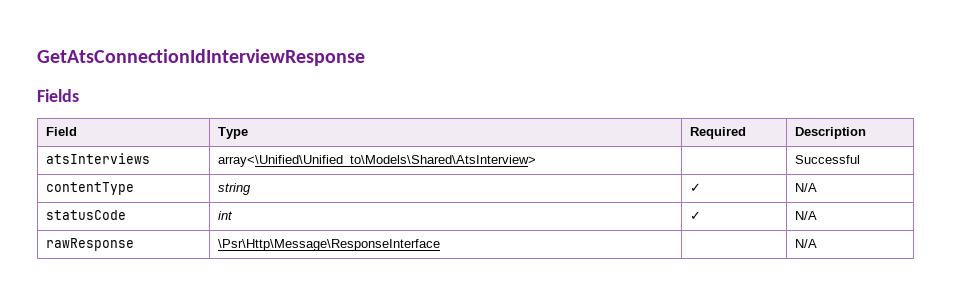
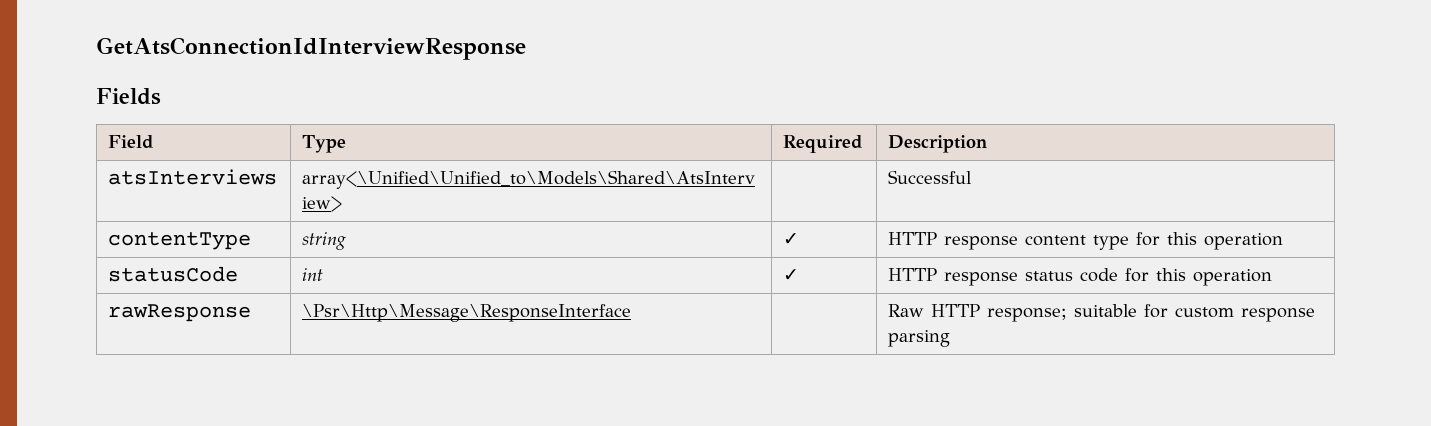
[795,183,818,192] [46,210,127,220] [218,211,234,220] [690,211,702,220] [795,211,818,220] [46,238,135,251] [218,239,441,251] [795,239,818,248] N/A // statusCode | int | ✓ | N/A // rawResponse | \Psr\Http\Message\ResponseInterface | | N/A -> [888,232,1284,250] [108,266,239,282] [302,268,324,281] [783,269,800,281] [888,268,1273,286] [108,304,252,322] [302,304,632,322] [888,304,1316,322] [888,330,951,347] HTTP response content type for this operation // statusCode | int | ✓ | HTTP response status code for this operation // rawResponse | \Psr\Http\Message\ResponseInterface | | Raw HTTP response; suitable for custom response parsing

